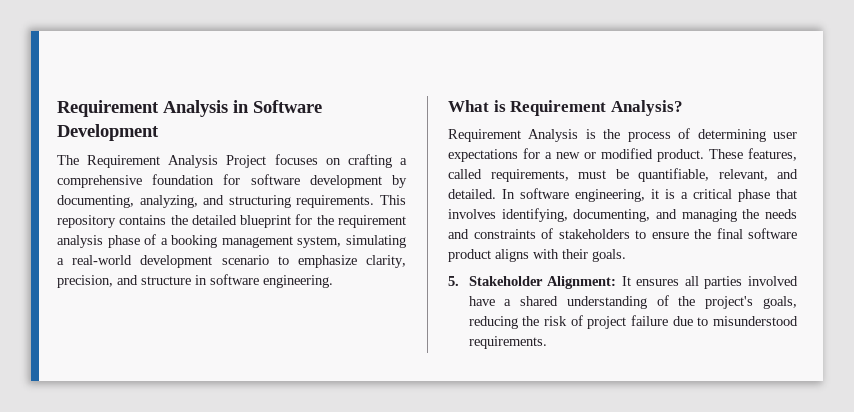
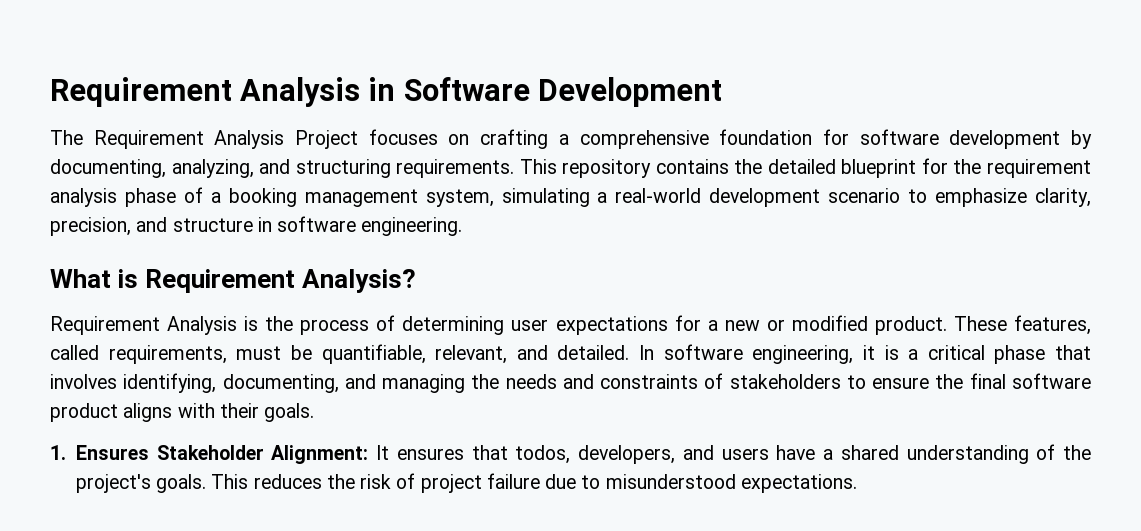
[448,276,459,286] 5. -> [50,445,149,460] 1. Ensures
[684,276,798,289] all parties involved -> [471,445,769,464] that todos, developers, and users
[763,296,797,309] [468,316,518,329] goals, reducing -> [156,474,322,493] goals. This reduces
[468,336,547,349] requirements. -> [740,474,857,493] expectations.

